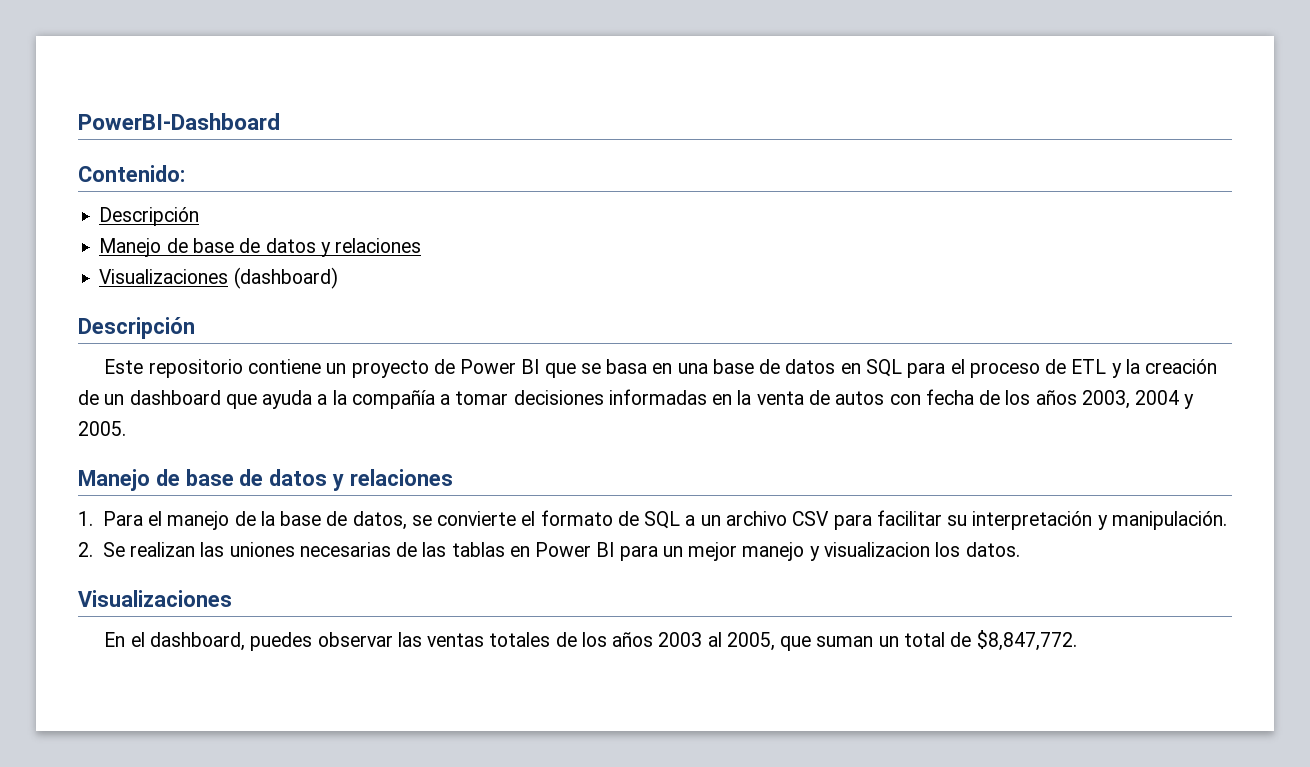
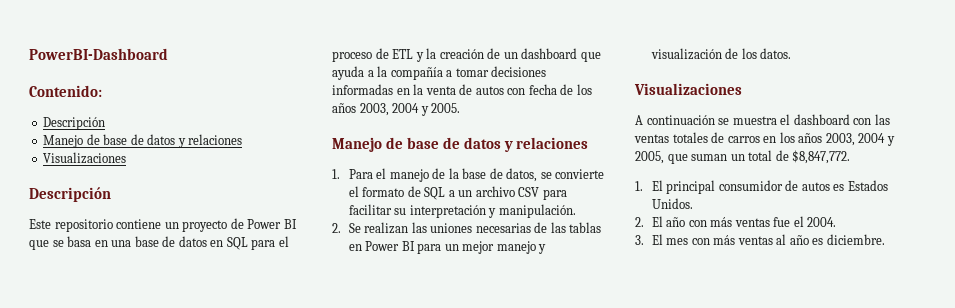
[233,267,338,289] (dashboard) -> (127, 158) none
[823,542,930,557] visualizacion -> [650,48,739,60] visualización de
[104,632,722,651] En el dashboard, puedes observar las ventas totales de los años 2003 al -> [635,114,890,125] [634,132,895,146] A continuación se muestra el dashboard con las ventas totales de carros en los años 2003, 2004 y
(1077, 640) none -> [635,180,888,194] [651,198,693,209] [635,216,837,227] [635,234,885,245] // 1. El principal consumidor de autos es Estados Unidos. // 2. El año con más ventas fue el 2004. // 3. El mes con más ventas al año es diciembre.

